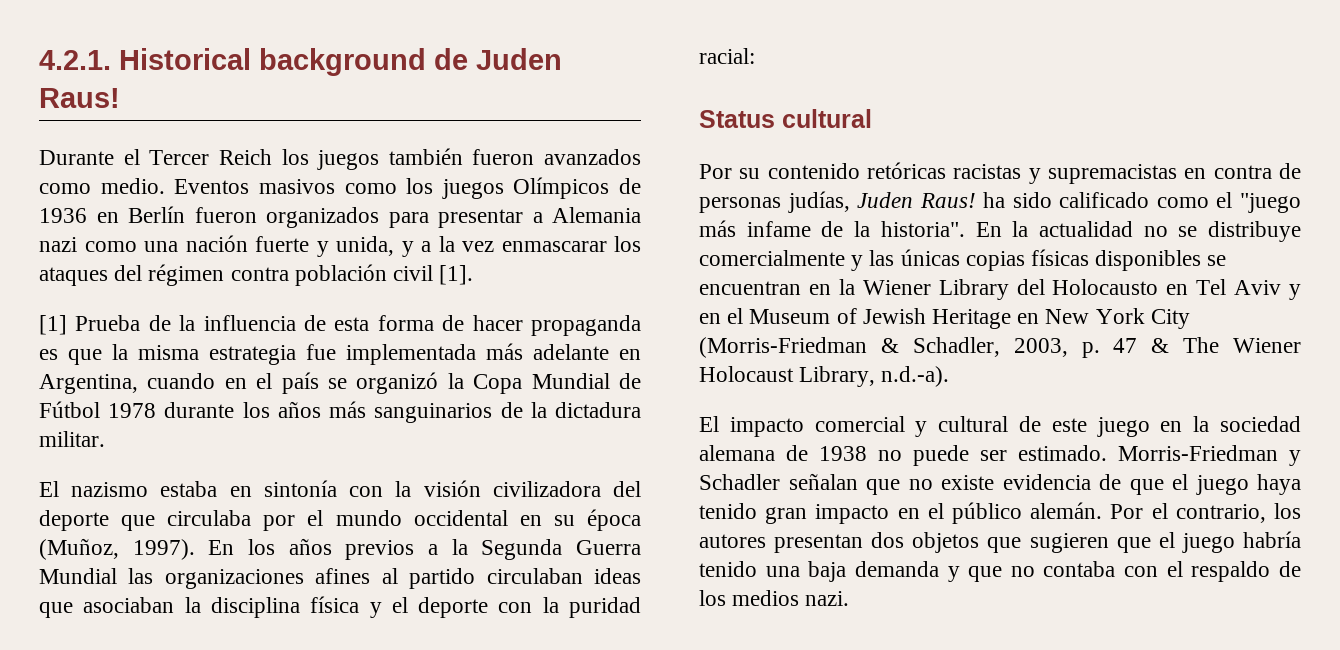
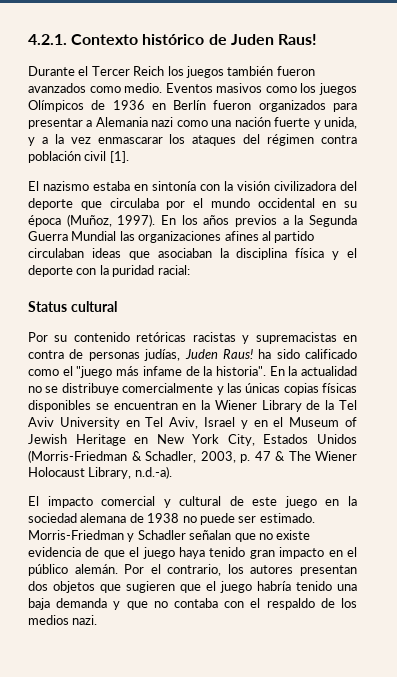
[119,48,426,76] Historical background -> [71,34,205,45] Contexto histórico
[39,315,641,336] [39,343,641,365] [39,372,641,394] [39,401,641,423] [39,431,105,447] // [1] Prueba de la influencia de esta forma de hacer propaganda es que la misma estrategia fue implementada más adelante en Argentina, cuando en el país se organizó la Copa Mundial de Fútbol 1978 durante los años más sanguinarios de la dictadura militar. -> (129, 157) none
[1016,279,1282,295] del Holocausto en Tel Aviv -> [306,400,357,410] [28,417,235,429] de la Tel Aviv University en Tel Aviv, Israel
[1150,309,1190,329] City -> [227,434,357,446] City, Estados Unidos

